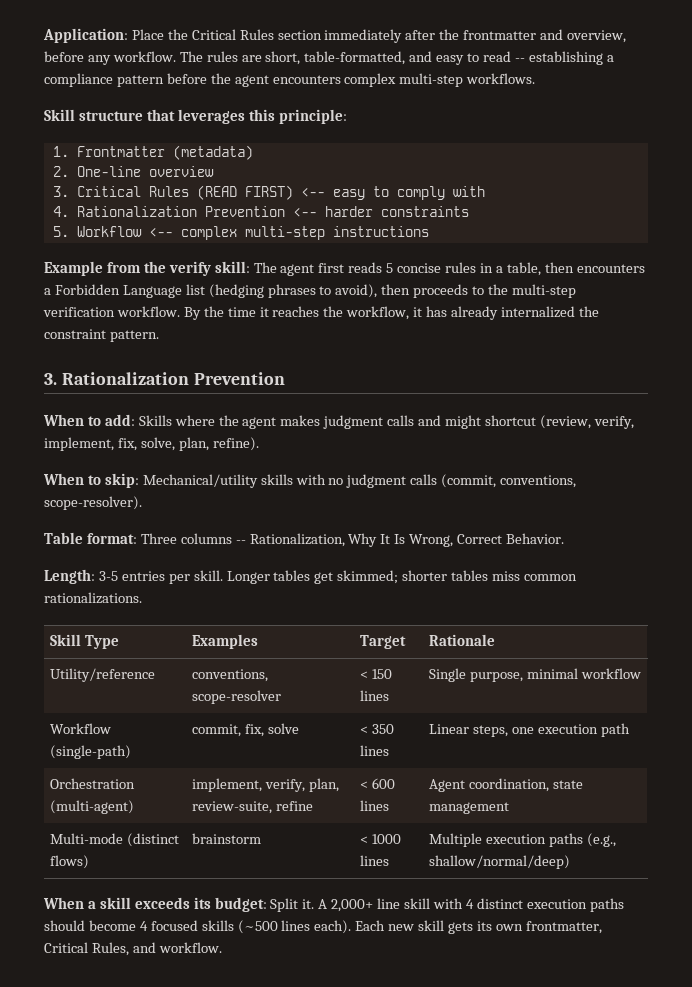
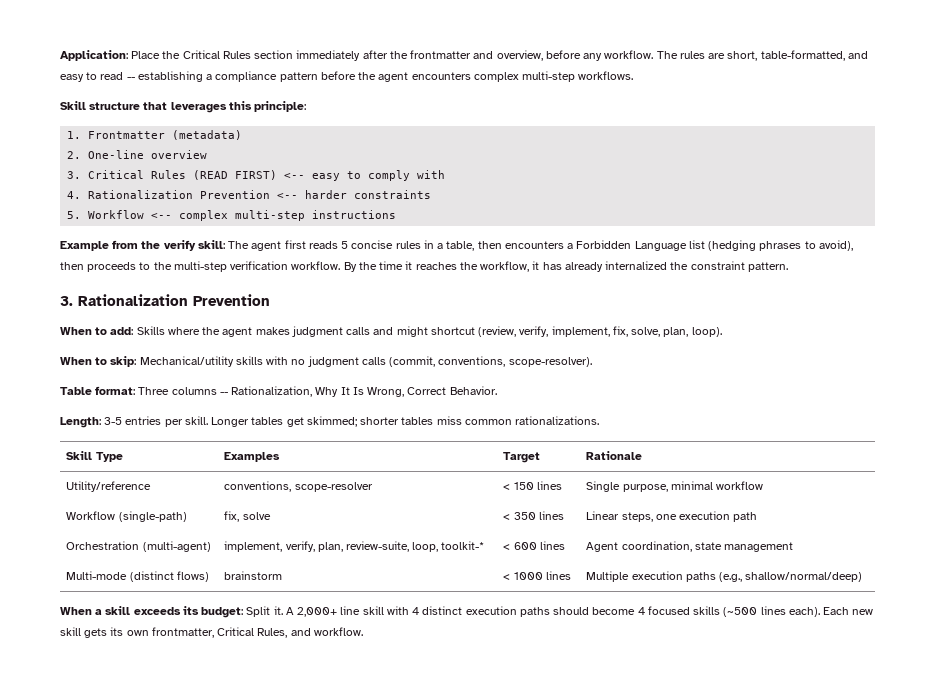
[212,437,259,451] refine). -> [691,327,722,337] loop).
[191,724,241,737] commit, -> (187, 516) none
[275,801,313,811] refine -> [412,541,485,552] loop, toolkit-*

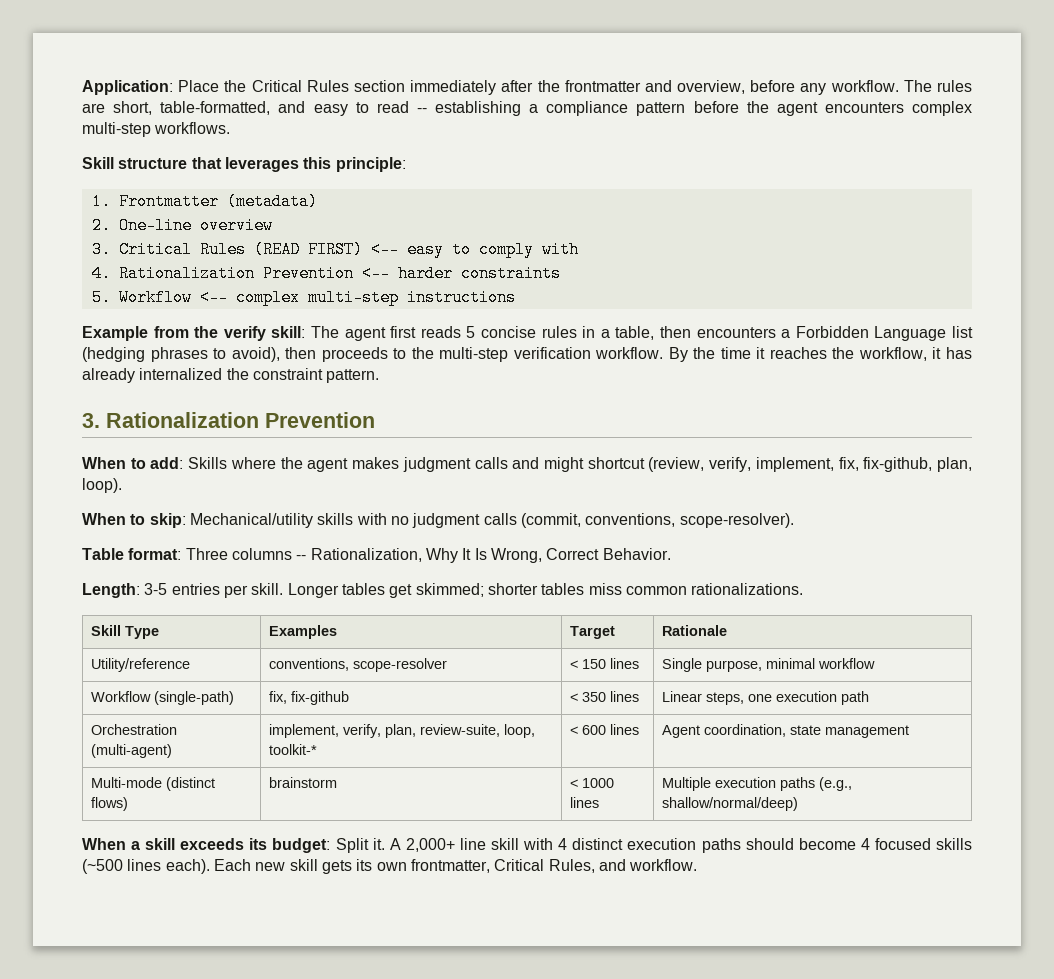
[631,327,661,337] solve, -> [863,457,933,472] fix-github,
[242,512,271,520] solve -> [291,691,350,705] fix-github

